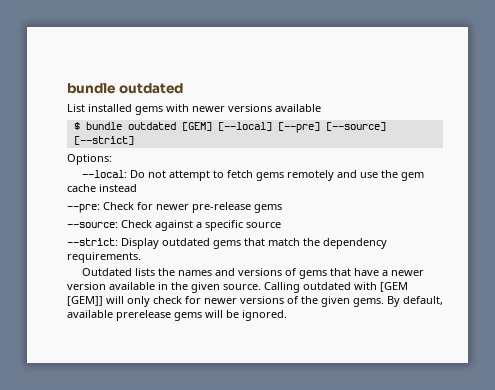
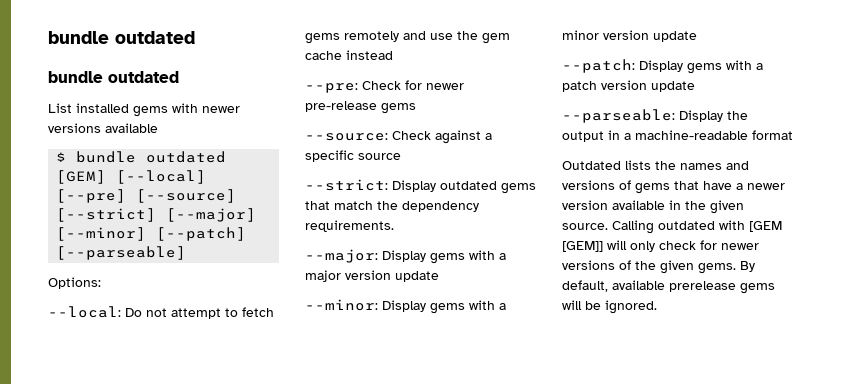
[67,83,183,94] bundle outdated -> [48,31,195,44] [48,71,179,83] bundle outdated // bundle outdated
(134, 140) none -> [166,208,257,222] [56,227,247,241] [56,246,187,260] [--major] [--minor] [--patch] [--parseable]
(141, 257) none -> [305,249,506,264] [305,270,439,282] [305,299,506,314] [562,30,697,42] [562,59,763,74] [562,80,695,92] [562,109,748,123] [562,130,793,142] // --major: Display gems with a major version update // --minor: Display gems with a minor version update // --patch: Display gems with a patch version update // --parseable: Display the output in a machine-readable format

